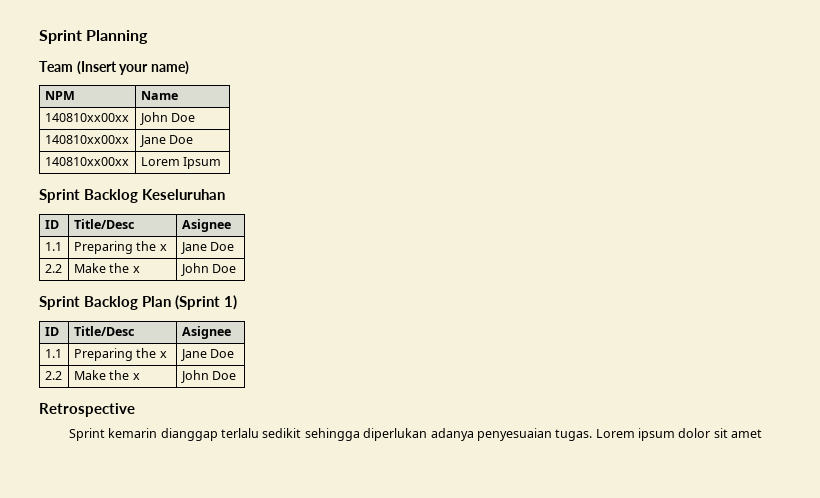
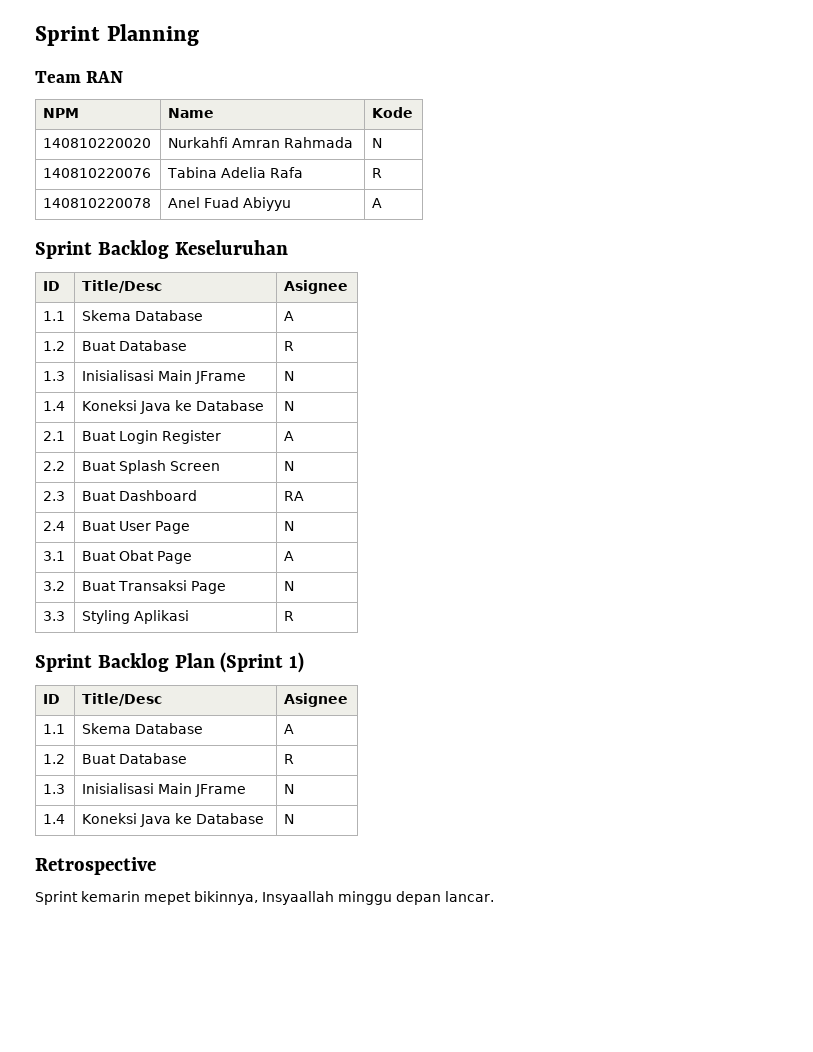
[76,61,189,75] (Insert your name) -> [86,71,124,83] RAN
[44,113,129,122] [139,112,196,125] [44,135,129,144] [139,135,194,147] [44,157,129,166] [140,157,222,169] // 140810xx00xx | John Doe // 140810xx00xx | Jane Doe // 140810xx00xx | Lorem Ipsum -> [372,107,414,118] [43,138,152,148] [168,137,354,148] [372,138,383,148] [43,168,152,178] [167,167,304,178] [372,168,383,178] [43,198,152,208] [168,197,292,211] [372,198,383,208] | Kode // 140810220020 | Nurkahfi Amran Rahmada | N // 140810220076 | Tabina Adelia Rafa | R // 140810220078 | Anel Fuad Abiyyu | A
[73,241,167,254] [180,242,235,254] [44,264,62,273] [73,263,140,273] [180,263,237,276] Preparing the x | Jane Doe // 2.2 | Make the x | John Doe -> [82,310,204,321] [284,311,295,321] [43,341,66,351] [82,340,188,351] [284,341,295,351] [43,371,66,381] [82,370,247,384] [284,371,295,381] [43,401,66,411] [82,400,265,414] [284,401,295,411] [43,431,66,441] [82,430,222,444] [284,431,295,441] [43,461,66,471] [82,460,221,474] [284,461,295,471] [43,491,66,501] [82,490,198,501] [284,491,305,501] [43,521,66,531] [82,521,191,534] [284,521,295,531] [43,551,66,561] [82,550,193,564] [284,551,295,561] [43,581,66,591] [82,580,227,594] [284,581,295,591] [43,611,66,621] [82,610,190,624] [284,611,295,621] Skema Database | A // 1.2 | Buat Database | R // 1.3 | Inisialisasi Main JFrame | N // 1.4 | Koneksi Java ke Database | N // 2.1 | Buat Login Register | A // 2.2 | Buat Splash Screen | N // 2.3 | Buat Dashboard | RA // 2.4 | Buat User Page | N // 3.1 | Buat Obat Page | A // 3.2 | Buat Transaksi Page | N // 3.3 | Styling Aplikasi | R
[73,348,167,361] [180,349,235,361] [44,371,62,380] [73,370,140,380] [180,370,237,383] [39,403,135,417] [68,428,763,441] Preparing the x | Jane Doe // 2.2 | Make the x | John Doe // Retrospective // Sprint kemarin dianggap terlalu sedikit sehingga diperlukan adanya penyesuaian tugas. Lorem ipsum dolor sit amet -> [82,723,204,734] [284,724,295,734] [43,754,66,764] [82,753,188,764] [284,754,295,764] [43,784,66,794] [82,783,247,797] [284,784,295,794] [43,814,66,824] [82,813,265,827] [284,814,295,824] [35,857,156,875] [35,891,494,905] Skema Database | A // 1.2 | Buat Database | R // 1.3 | Inisialisasi Main JFrame | N // 1.4 | Koneksi Java ke Database | N // Retrospective // Sprint kemarin mepet bikinnya, Insyaallah minggu depan lancar.

